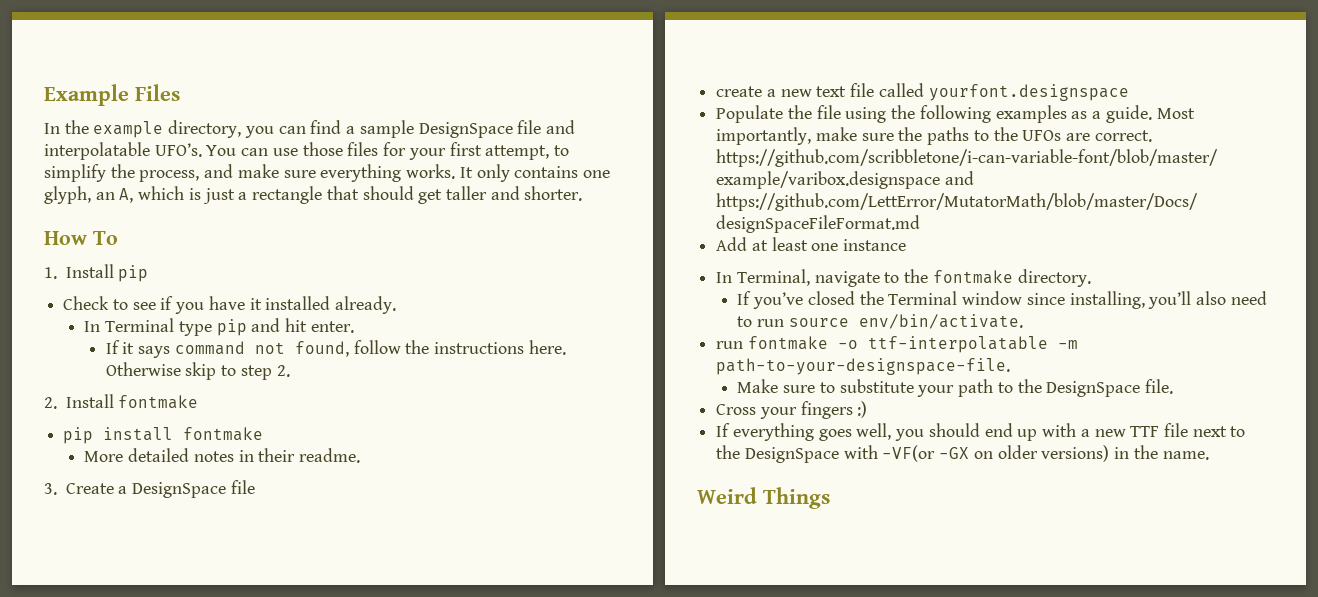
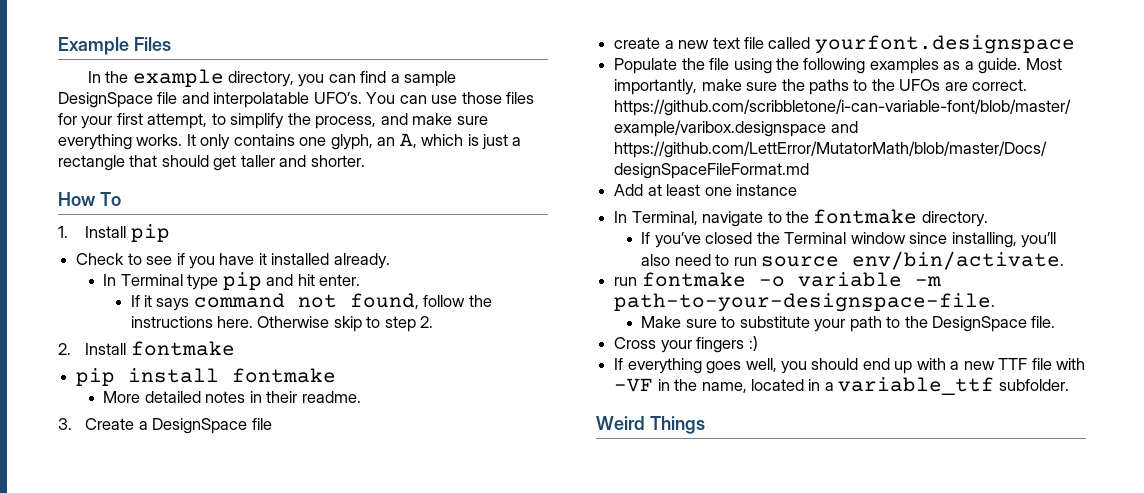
[867,336,1048,353] ttf-interpolatable -> [797,272,902,287] variable
[1192,426,1246,437] [716,445,1209,463] next to the DesignSpace with -VF(or -GX on older versions) in the name. -> [1056,358,1086,370] [614,377,1069,395] with -VF in the name, located in a variable_ttf subfolder.

